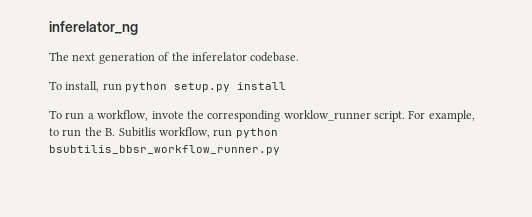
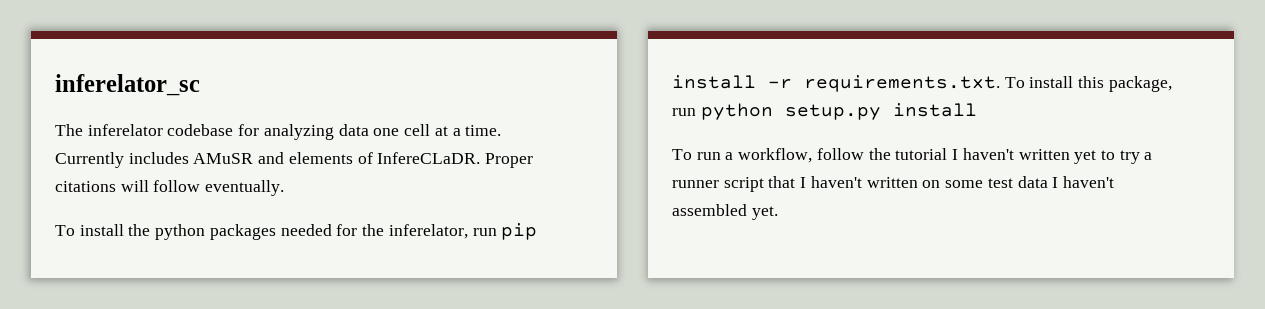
[49,21,138,35] inferelator_ng -> [55,74,200,96] inferelator_sc
[72,52,300,64] [49,81,100,92] next generation of the inferelator codebase. // To install, -> [87,124,502,140] [55,152,534,168] [55,180,285,196] [55,223,538,240] [672,75,1172,92] inferelator codebase for analyzing data one cell at a time. Currently includes AMuSR and elements of InfereCLaDR. Proper citations will follow eventually. // To install the python packages needed for the inferelator, run pip install -r requirements.txt. To install this package,
[151,110,475,122] [49,127,278,138] [49,145,280,155] invote the corresponding worklow_runner script. For example, to run the B. Subitlis workflow, run python bsubtilis_bbsr_workflow_runner.py -> [816,148,1153,164] [672,176,1114,192] [672,204,778,220] follow the tutorial I haven't written yet to try a runner script that I haven't written on some test data I haven't assembled yet.

